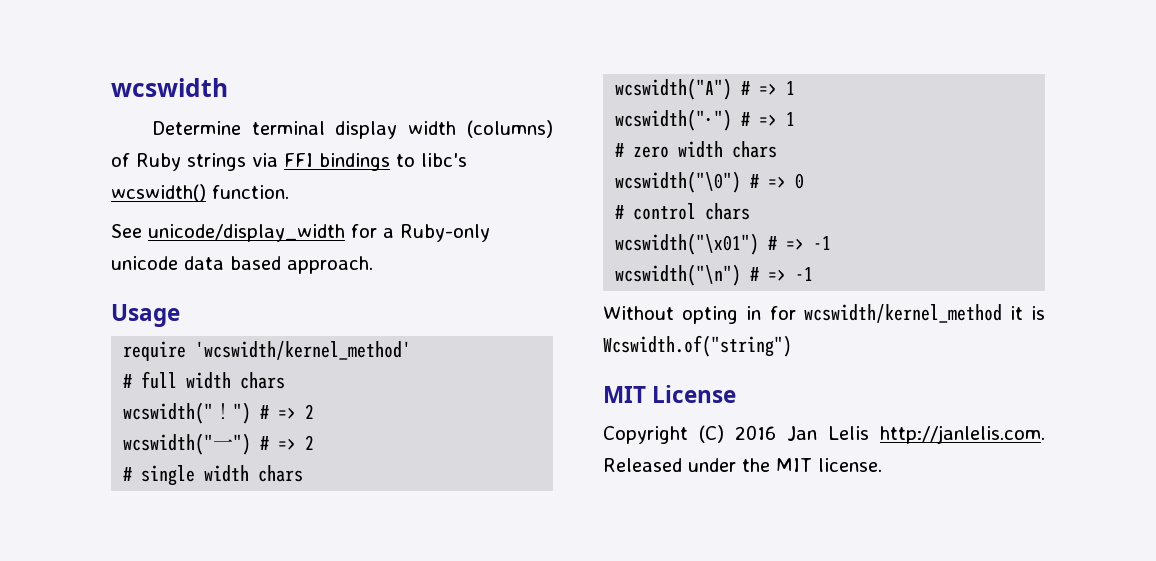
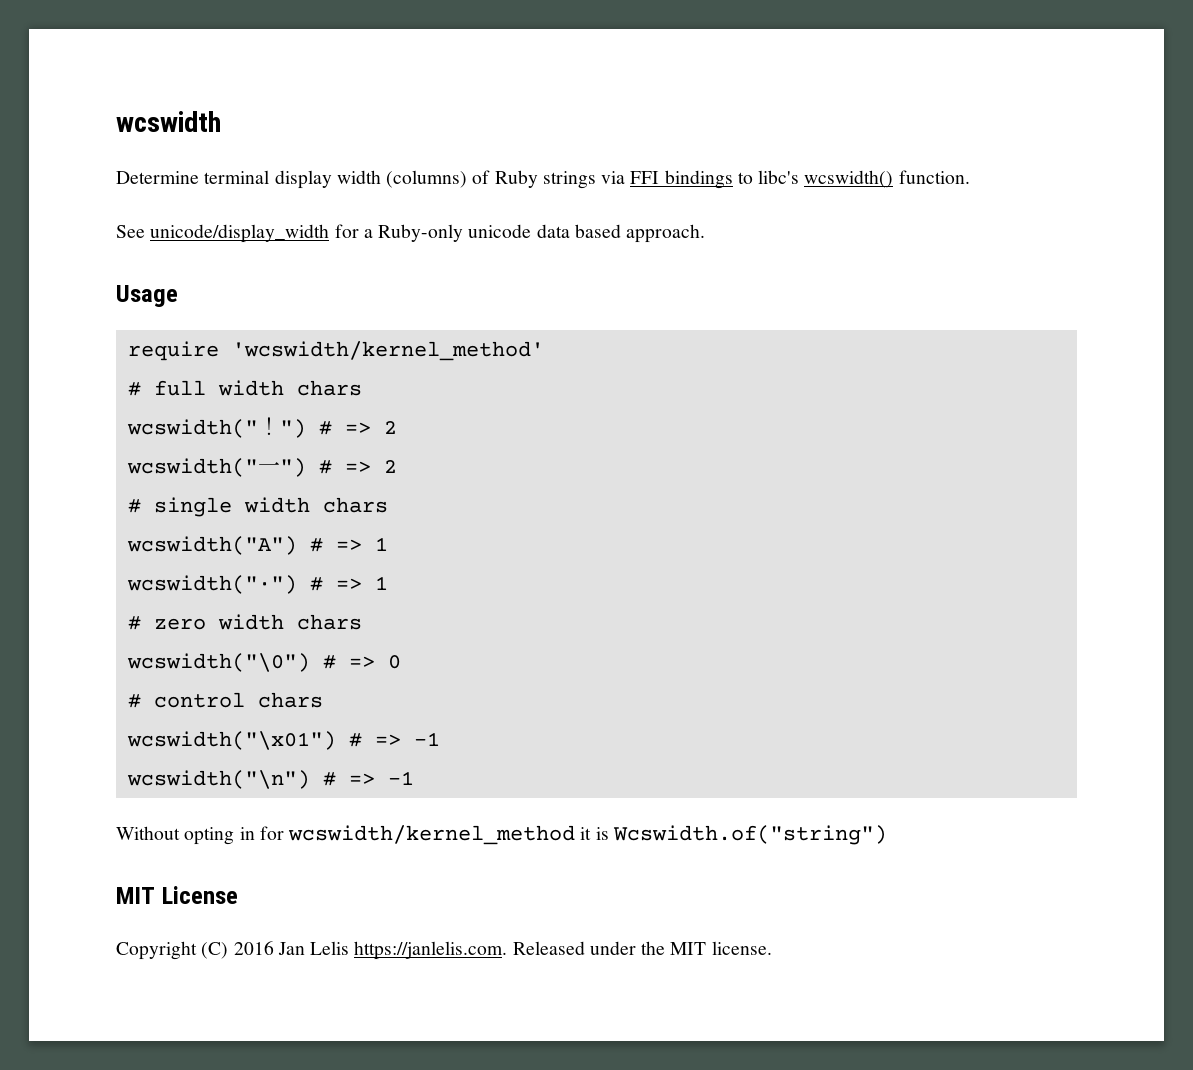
[880,425,1045,444] http://janlelis.com. -> [354,941,508,960] https://janlelis.com.

